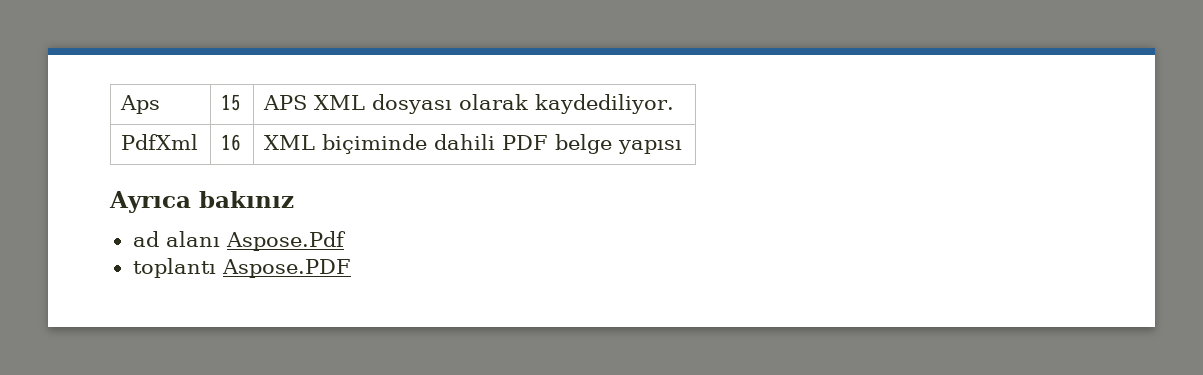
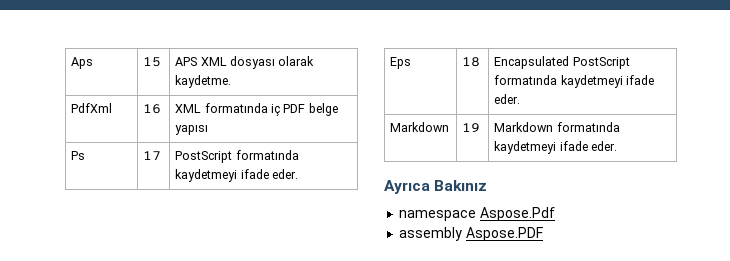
[535,94,675,114] kaydediliyor. -> [175,75,232,88] kaydetme.
[322,134,496,154] biçiminde dahili -> [204,103,281,116] formatında iç
[109,191,294,213] [132,231,220,247] // Ayrıca bakınız // ad alanı -> [71,151,86,160] [143,151,162,160] [175,150,299,163] [175,169,299,182] [390,57,412,69] [462,57,481,67] [494,56,630,69] [494,75,655,88] [494,94,521,104] [390,122,450,132] [462,123,481,132] [494,122,620,132] [494,141,618,154] [384,180,488,194] [399,210,477,221] // Ps | 17 | PostScript formatında kaydetmeyi ifade eder. // Eps | 18 | Encapsulated PostScript formatında kaydetmeyi ifade eder. // Markdown | 19 | Markdown formatında kaydetmeyi ifade eder. // Ayrıca Bakınız // namespace
[132,258,216,278] toplantı -> [399,227,463,241] assembly

